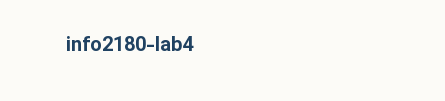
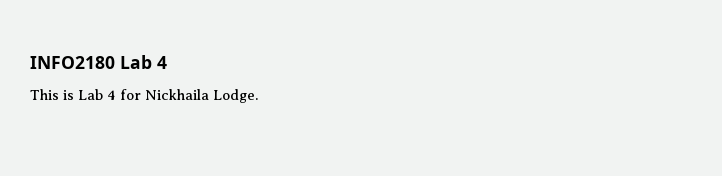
[66,36,194,51] info2180-lab4 -> [30,55,167,69] [30,89,258,103] INFO2180 Lab 4 // This is Lab 4 for Nickhaila Lodge.

